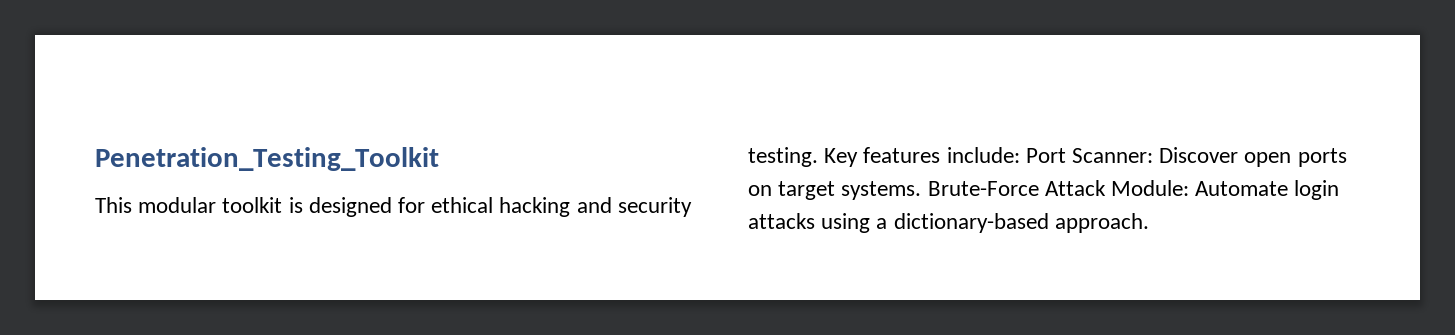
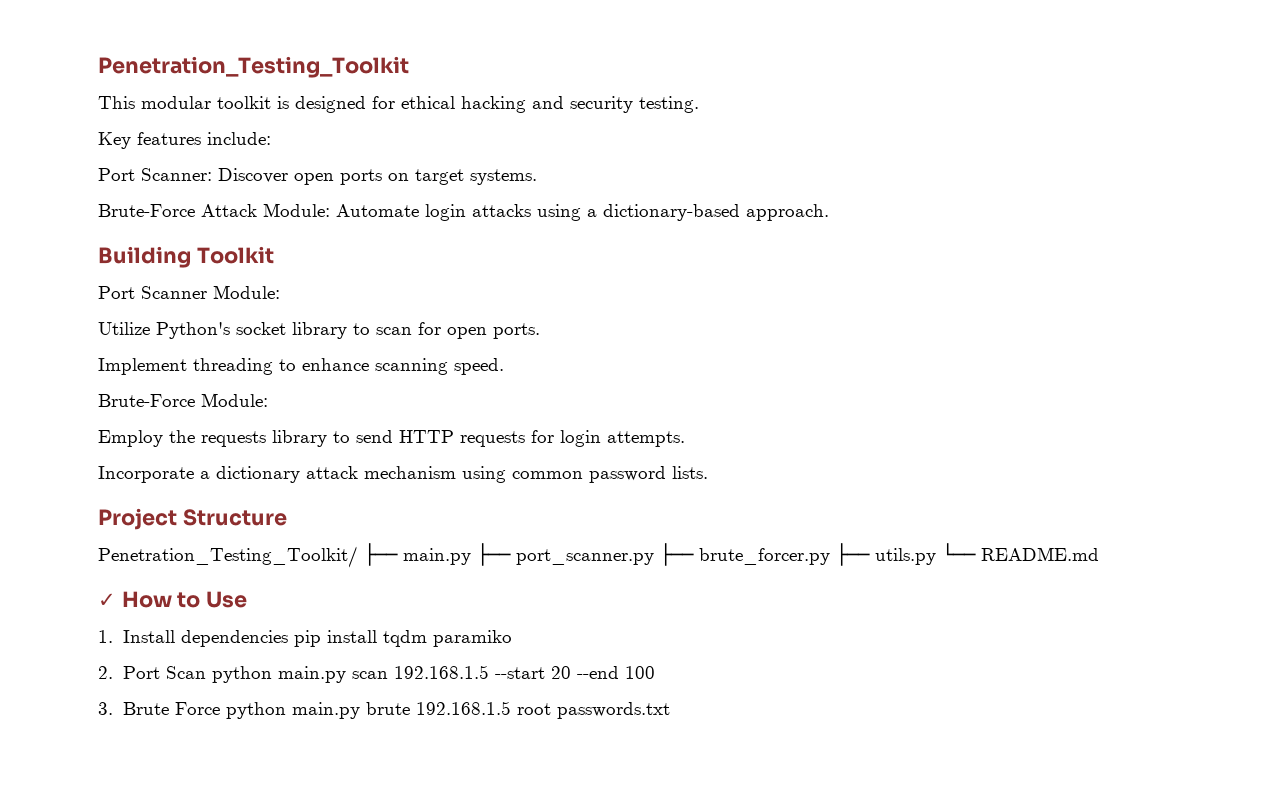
(818, 157) none -> (699, 104) //
(1020, 155) none -> (271, 138) //
(922, 190) none -> (537, 177) //
(1149, 223) none -> [98,246,274,268] [98,285,280,299] [98,322,540,339] [98,358,504,375] [98,393,268,407] [98,430,685,447] [98,466,708,483] [98,508,287,530] [98,543,1099,568] [98,591,248,608] [98,630,513,647] [98,665,656,683] [98,701,671,719] // Building Toolkit // Port Scanner Module: // Utilize Python's socket library to scan for open ports. // Implement threading to enhance scanning speed. // Brute-Force Module: // Employ the requests library to send HTTP requests for login attempts. // Incorporate a dictionary attack mechanism using common password lists. // Project Structure // Penetration_Testing_Toolkit/ ├── main.py ├── port_scanner.py ├── brute_forcer.py ├── utils.py └── README.md // ✓ How to Use // 1. Install dependencies pip install tqdm paramiko // 2. Port Scan python main.py scan 192.168.1.5 --start 20 --end 100 // 3. Brute Force python main.py brute 192.168.1.5 root passwords.txt

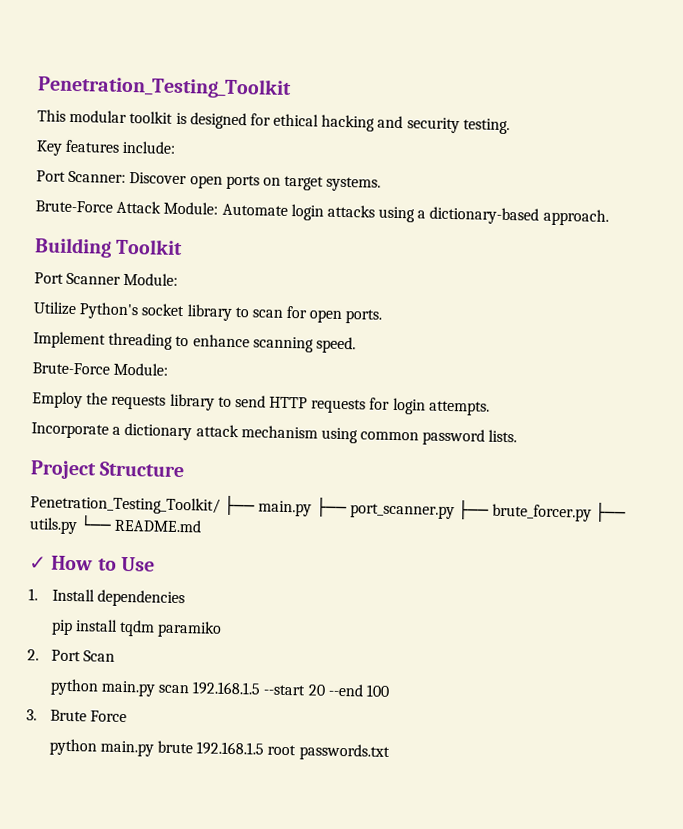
(289, 638) none -> (185, 598) //
(207, 672) none -> (115, 656) //
(221, 708) none -> (127, 716) //

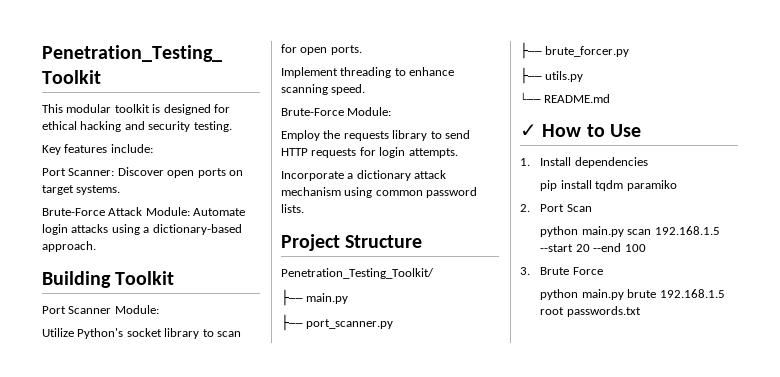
(221, 505) none -> (434, 273) //
(313, 508) none -> (349, 298) //
(455, 511) none -> (394, 324) //
(593, 512) none -> (630, 51) //
(78, 526) none -> (584, 76) //

